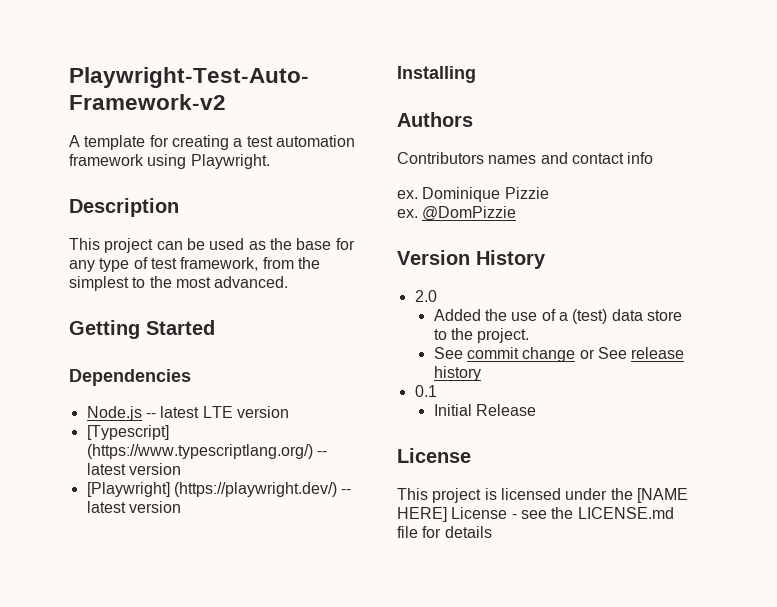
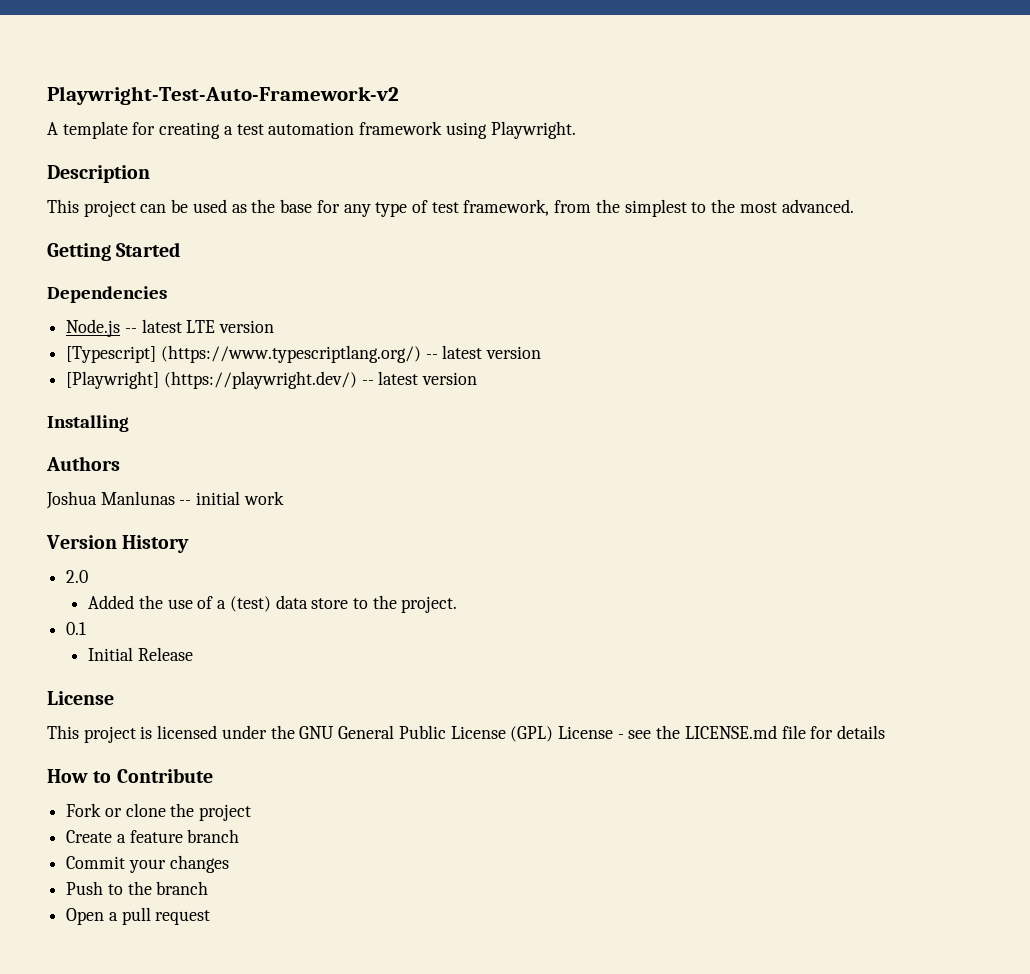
[397,152,654,164] [397,187,549,202] [397,206,517,221] Contributors names and contact info // ex. Dominique Pizzie // ex. @DomPizzie -> [46,491,284,509] Joshua Manlunas -- initial work
[433,347,685,362] [433,366,481,381] // See commit change or See release history -> (458, 604) none
[636,488,688,503] [397,507,447,522] [NAME HERE] -> [299,725,554,742] GNU General Public License (GPL)
(492, 532) none -> [47,768,213,783] [66,803,252,821] [66,829,240,843] [66,855,229,873] [66,881,209,895] [66,907,211,925] // How to Contribute // Fork or clone the project // Create a feature branch // Commit your changes // Push to the branch // Open a pull request

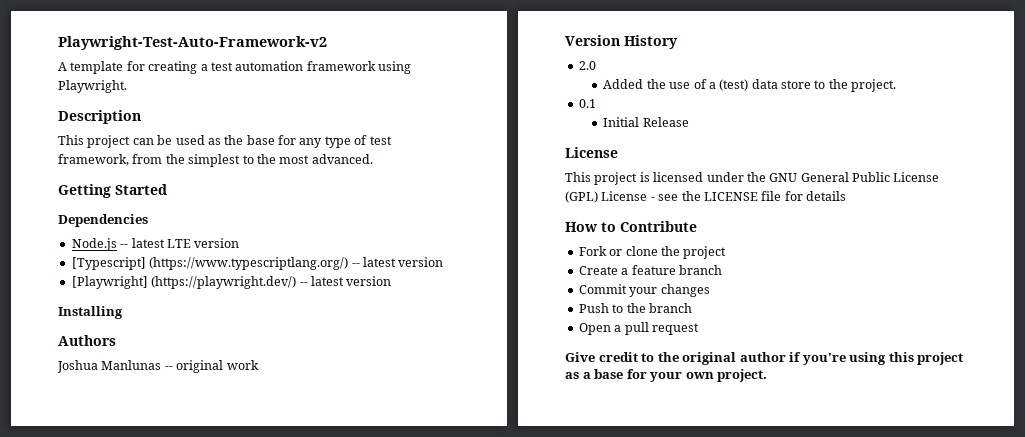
[196,491,241,505] initial -> [176,360,224,373] original
[684,725,777,739] LICENSE.md -> [703,192,758,201] LICENSE
(211, 917) none -> [565,352,964,365] [565,369,768,382] // Give credit to the original author if you're using this project as a base for your own project.

